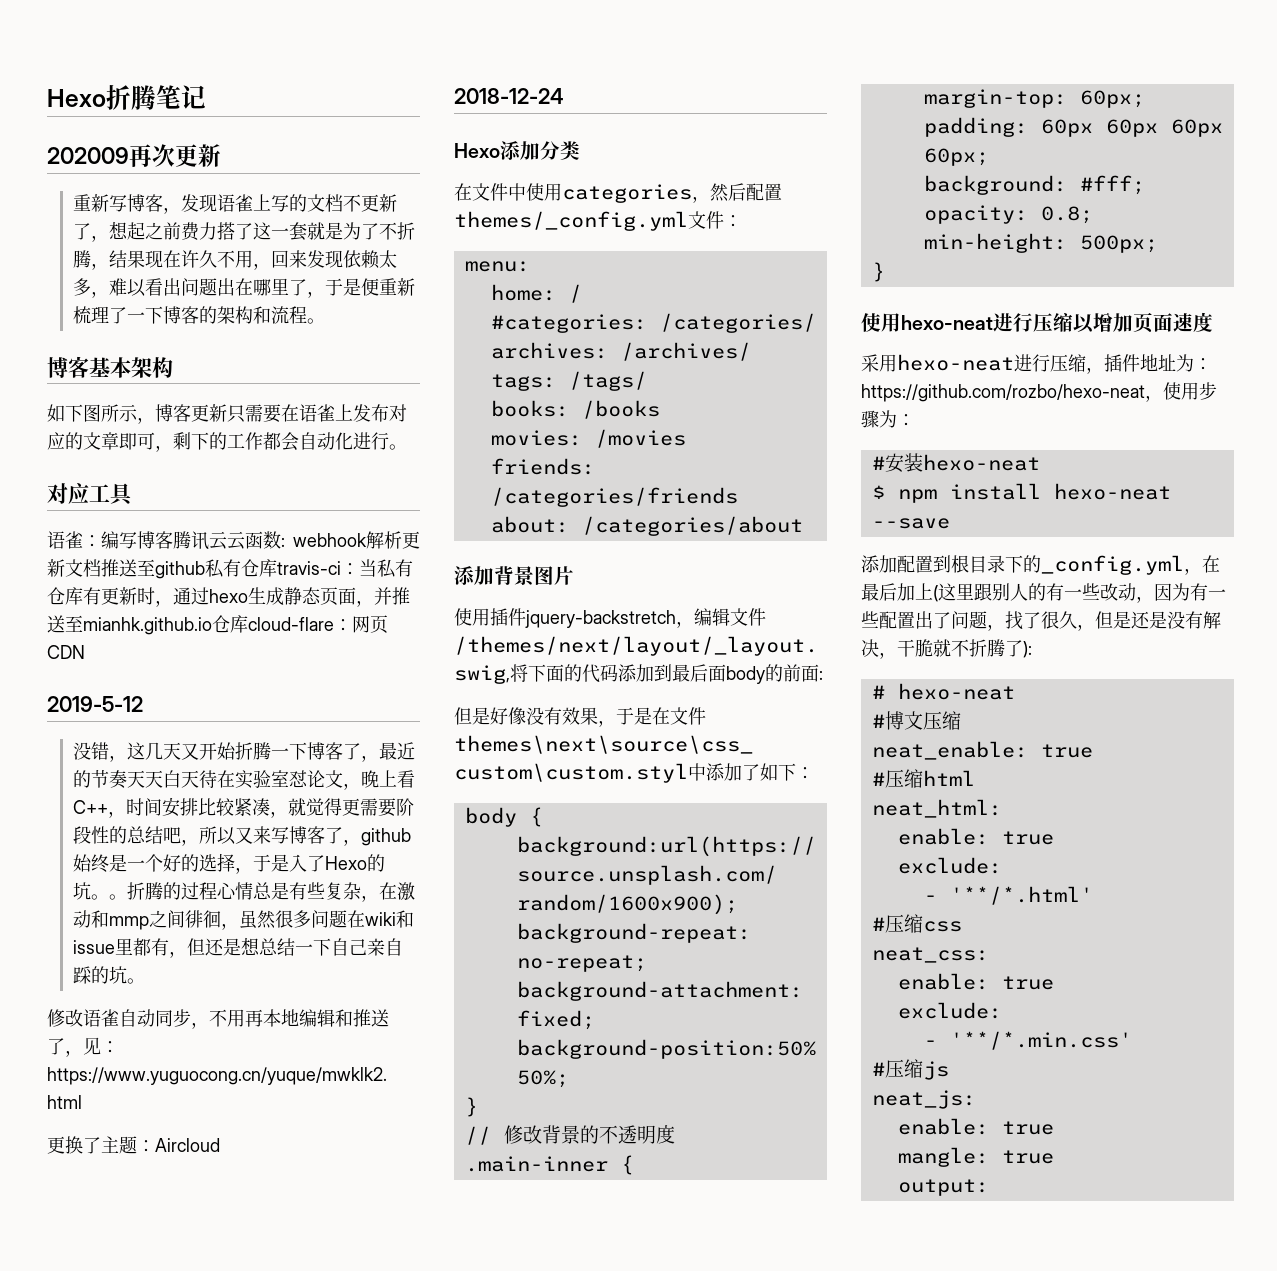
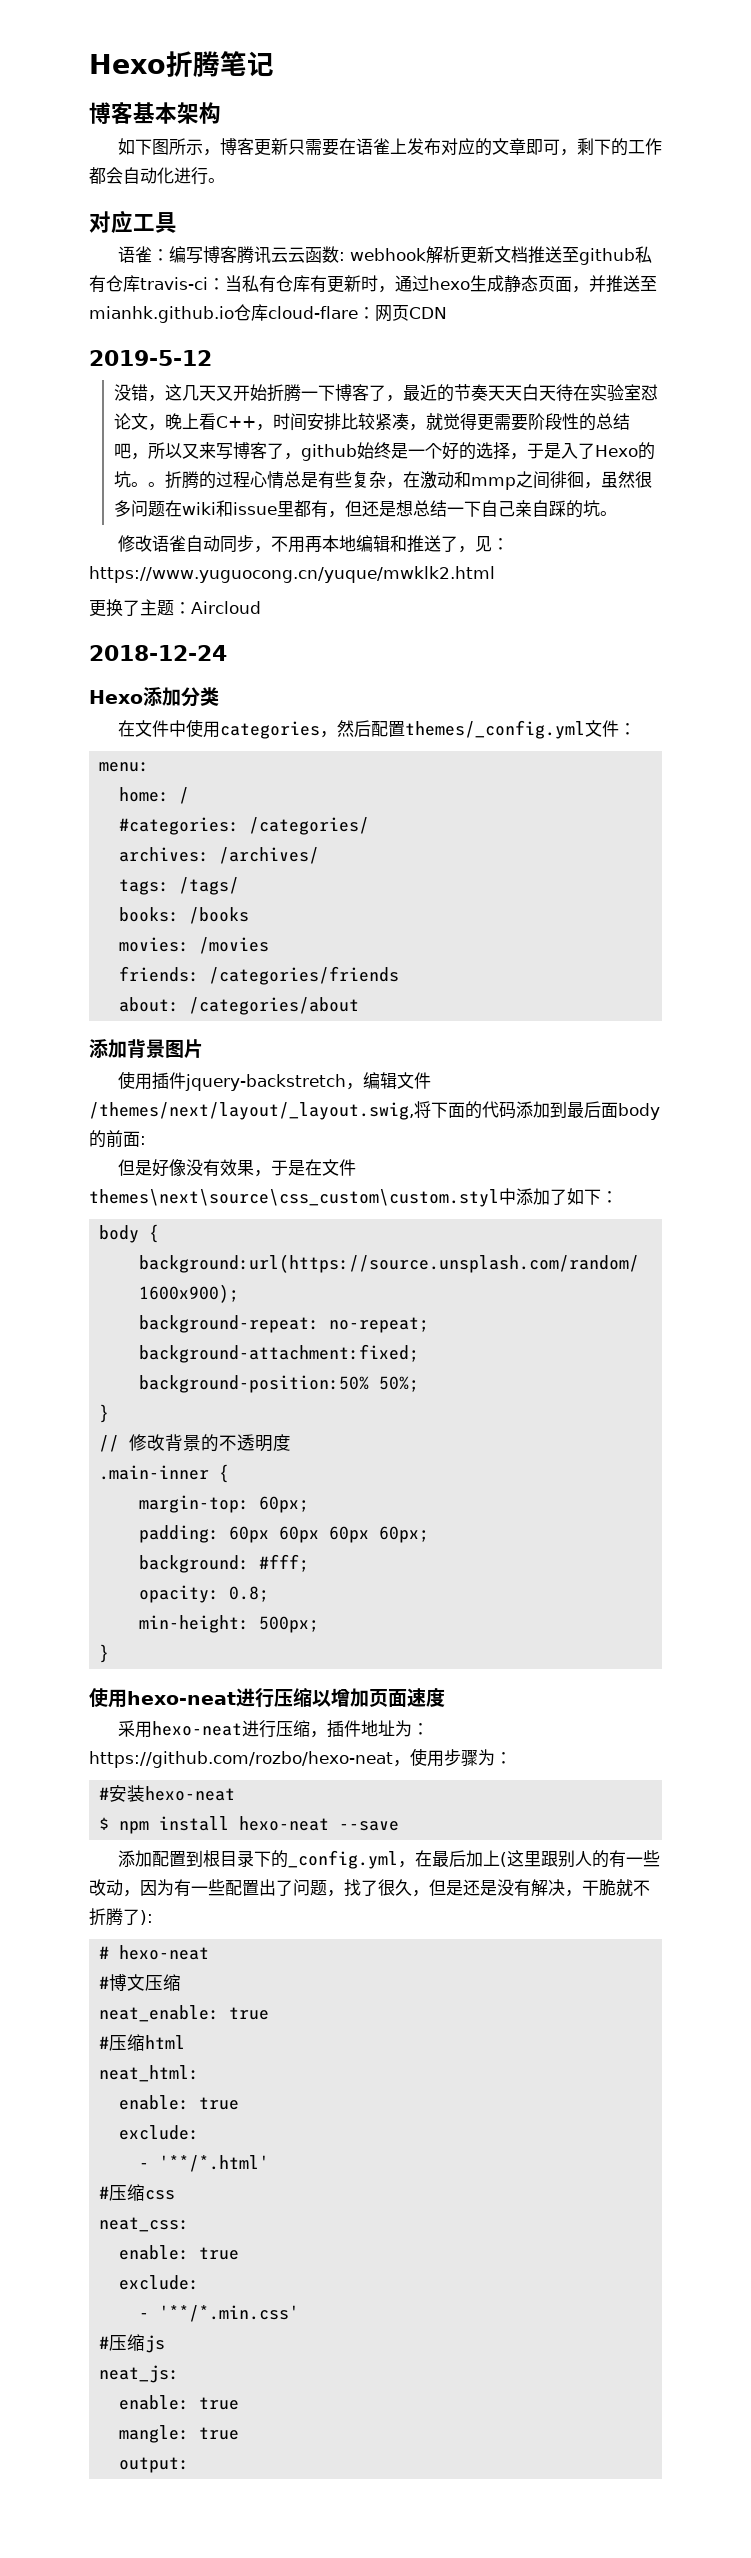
[47,144,221,168] [72,194,397,214] [72,221,415,242] [72,250,397,270] [72,278,415,298] [72,306,325,324] // 202009再次更新 // 重新写博客，发现语雀上写的文档不更新了，想起之前费力搭了这一套就是为了不折腾，结果现在许久不用，回来发现依赖太多，难以看出问题出在哪里了，于是便重新梳理了一下博客的架构和流程。 -> (274, 64) none

